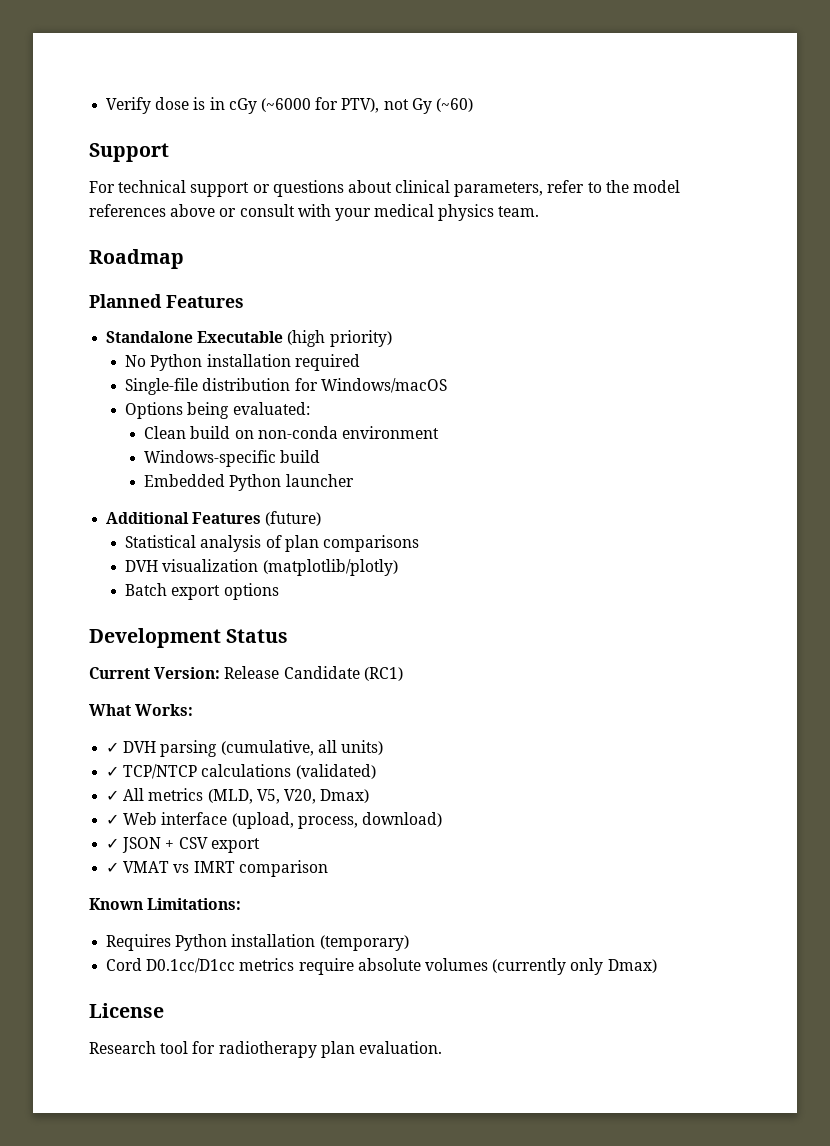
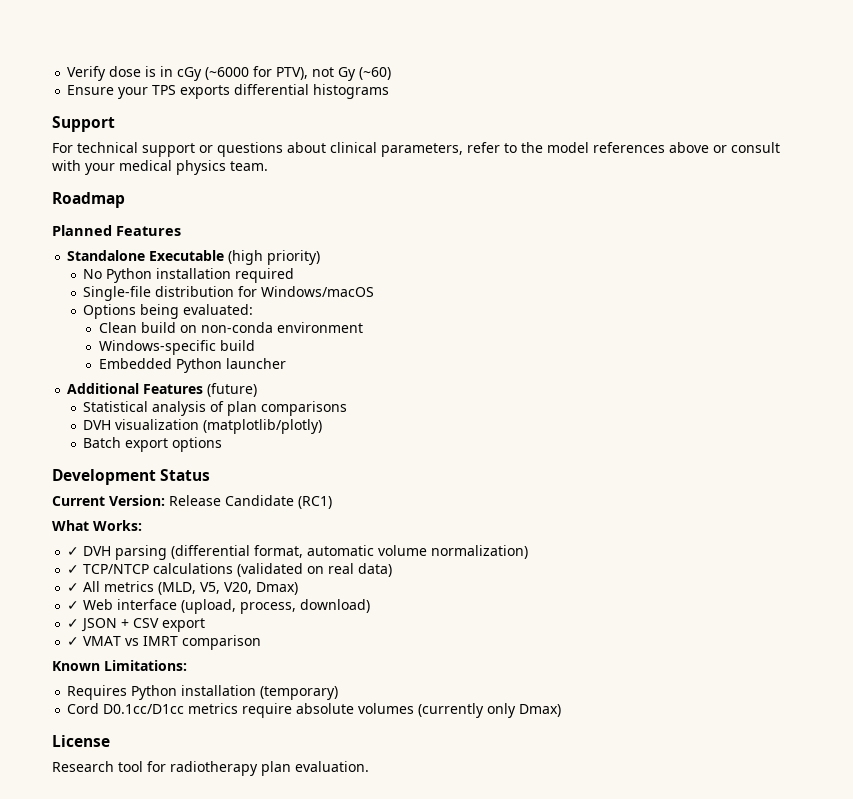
(473, 105) none -> [67,84,390,99] // Ensure your TPS exports differential histograms
[220,740,383,756] (cumulative, all units) -> [171,545,529,559] (differential format, automatic volume normalization)
[295,764,376,779] (validated) -> [237,563,393,577] (validated on real data)

